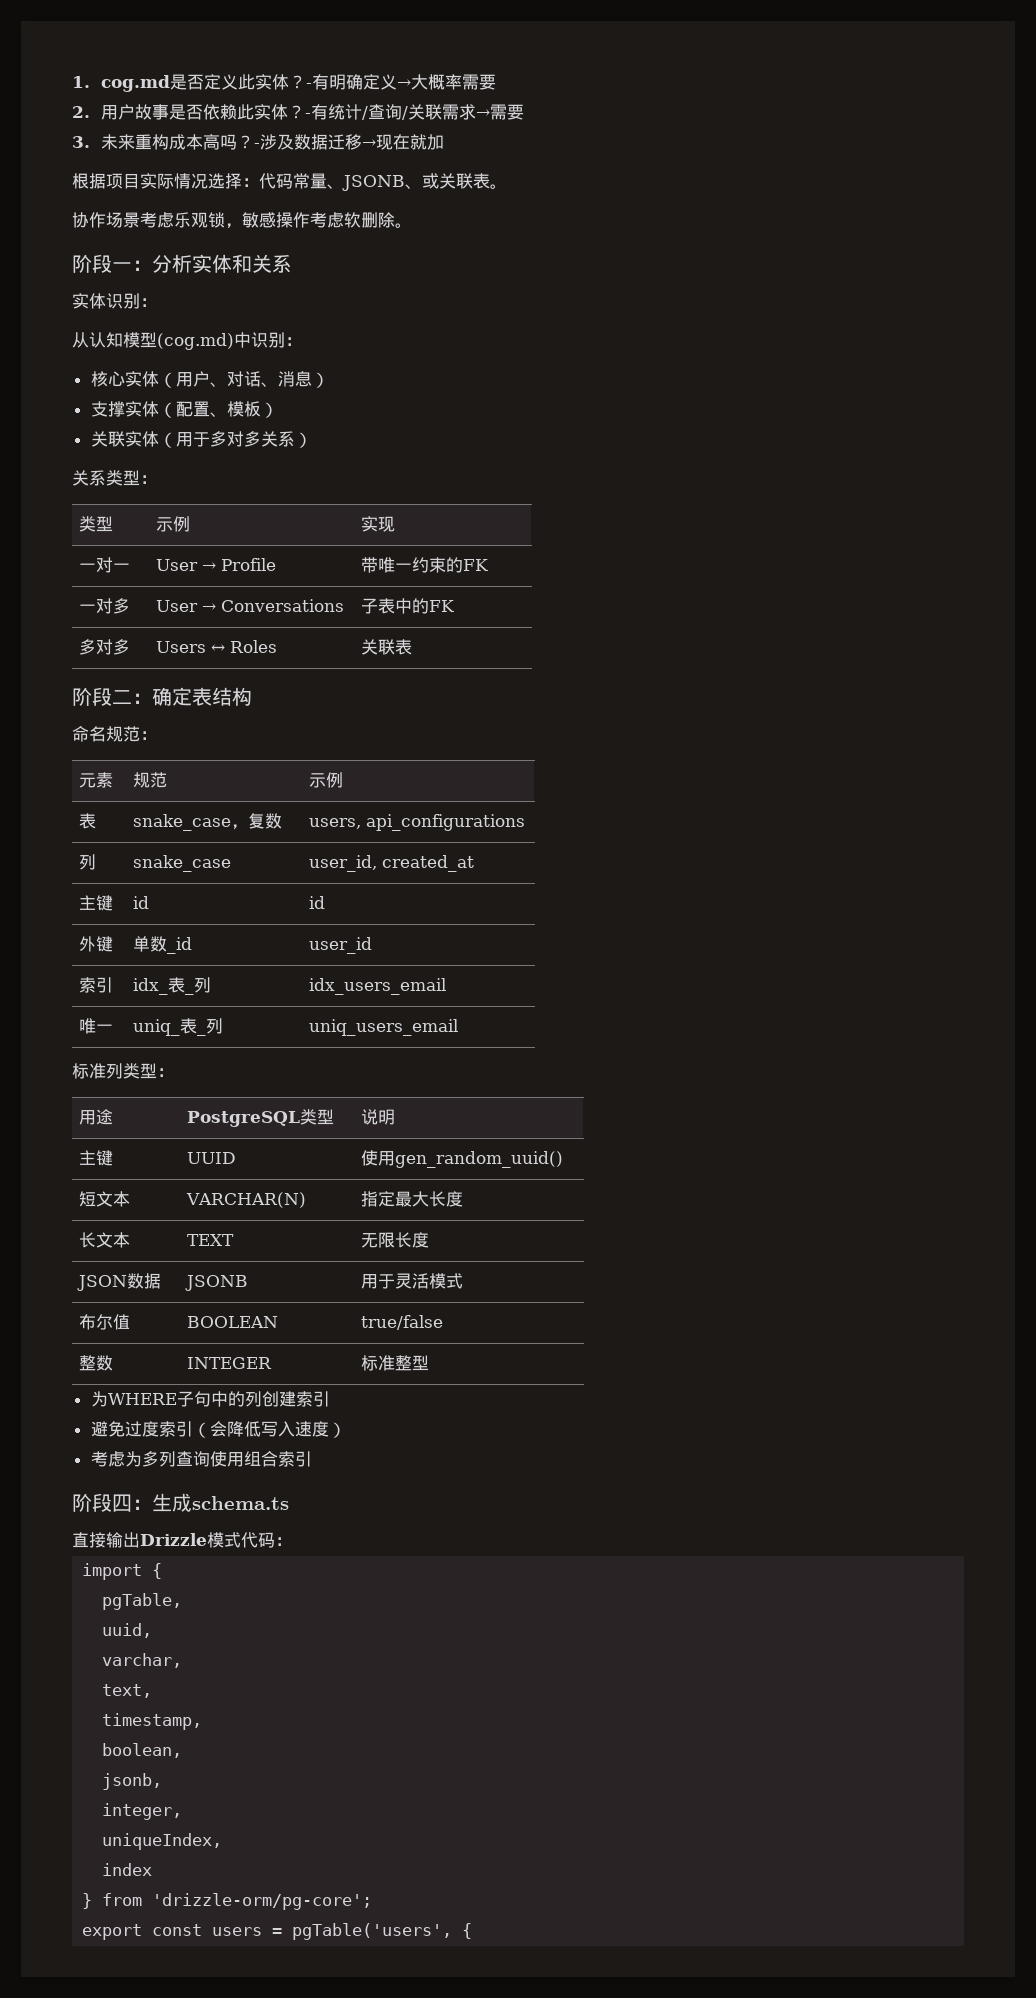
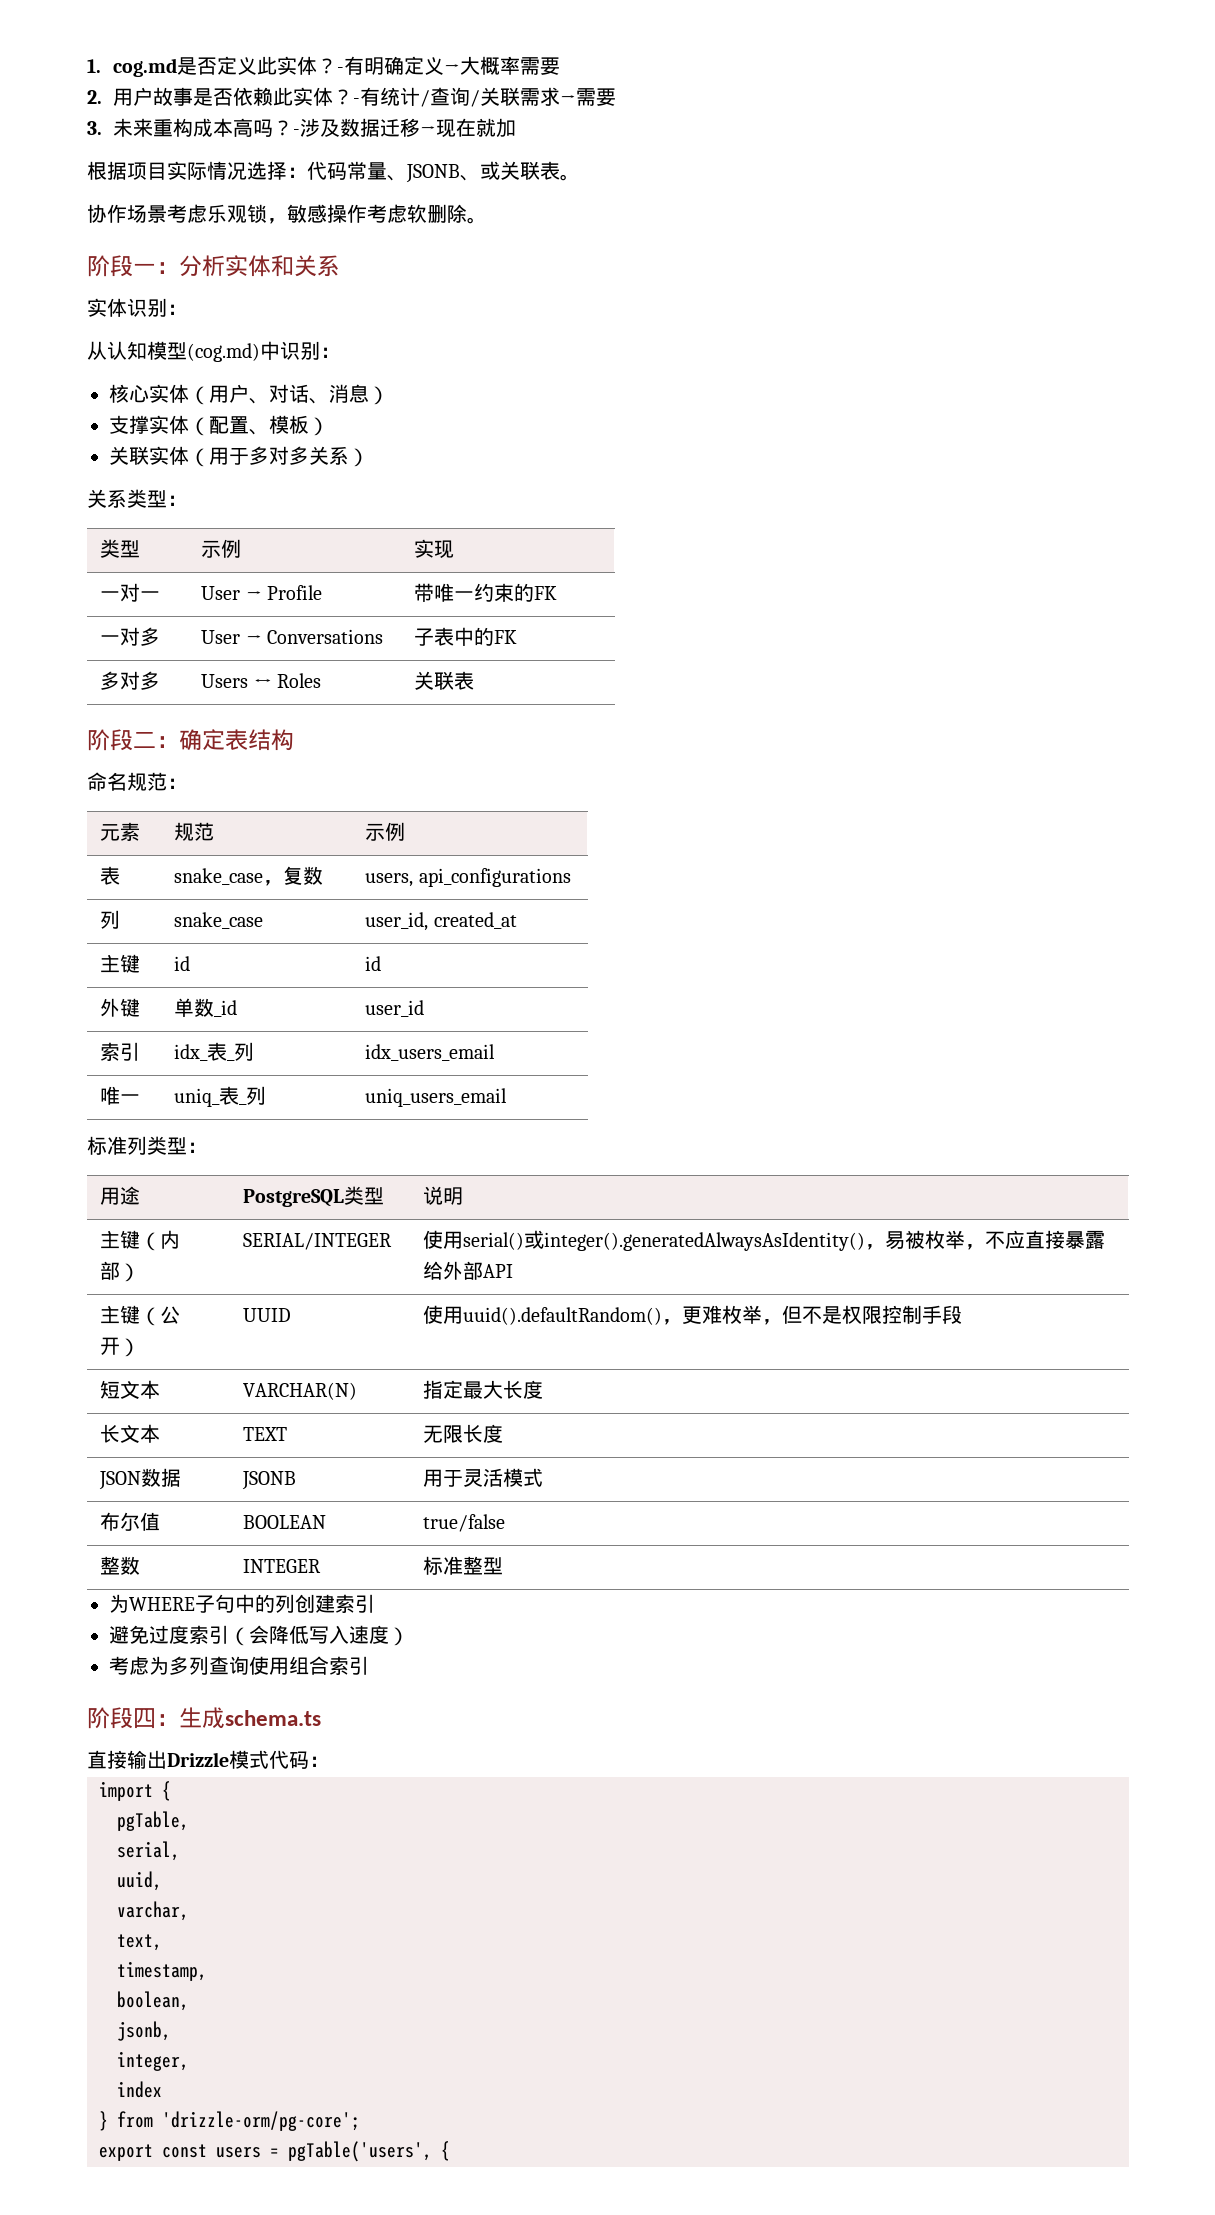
[186,1152,236,1164] [360,1150,563,1168] | UUID | 使用gen_random_uuid() -> [140,1230,181,1251] [100,1261,141,1282] [243,1233,393,1250] [423,1230,1106,1251] [423,1261,514,1280] [100,1305,181,1326] [100,1337,141,1357] [243,1308,292,1322] [423,1305,963,1325] （内部） | SERIAL/INTEGER | 使用serial()或integer().generatedAlwaysAsIdentity()，易被枚举，不应直接暴露给外部API // 主键（公开） | UUID | 使用uuid().defaultRandom()，更难枚举，但不是权限控制手段
(183, 1601) none -> [117,1841,180,1861] // serial,
[102,1833,223,1850] // uniqueIndex, -> (189, 2061) none

